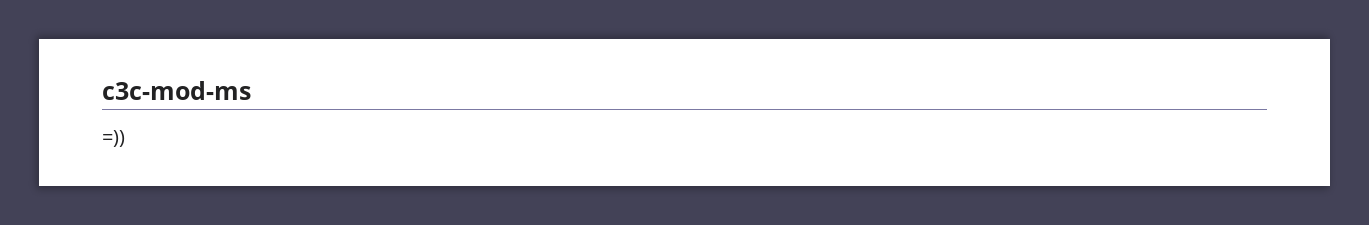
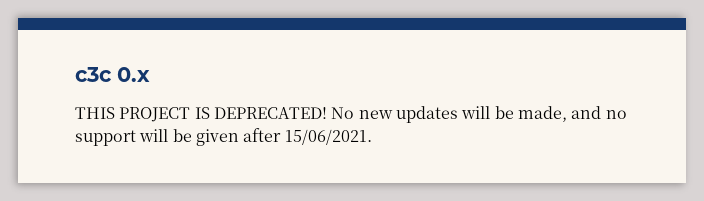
[102,81,251,100] [102,130,125,147] c3c-mod-ms // =)) -> [75,67,150,82] [75,106,627,123] [75,128,372,146] c3c 0.x // THIS PROJECT IS DEPRECATED! No new updates will be made, and no support will be given after 15/06/2021.

